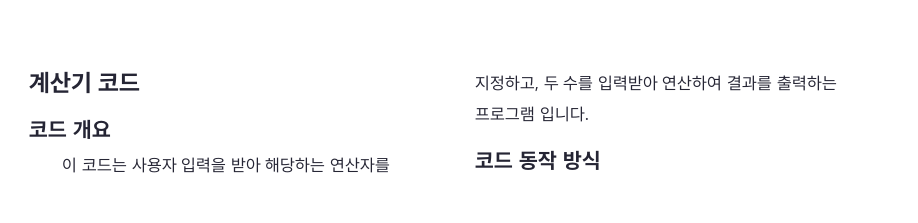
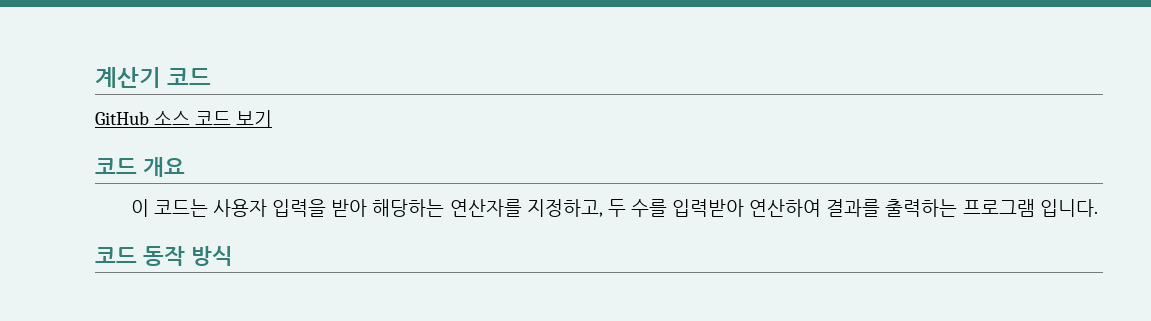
(141, 82) none -> [95,110,273,128] // GitHub 소스 코드 보기

